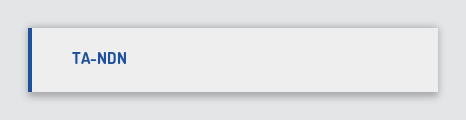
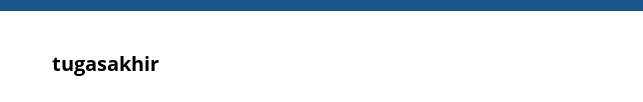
[72,52,127,64] TA-NDN -> [52,56,159,76] tugasakhir

